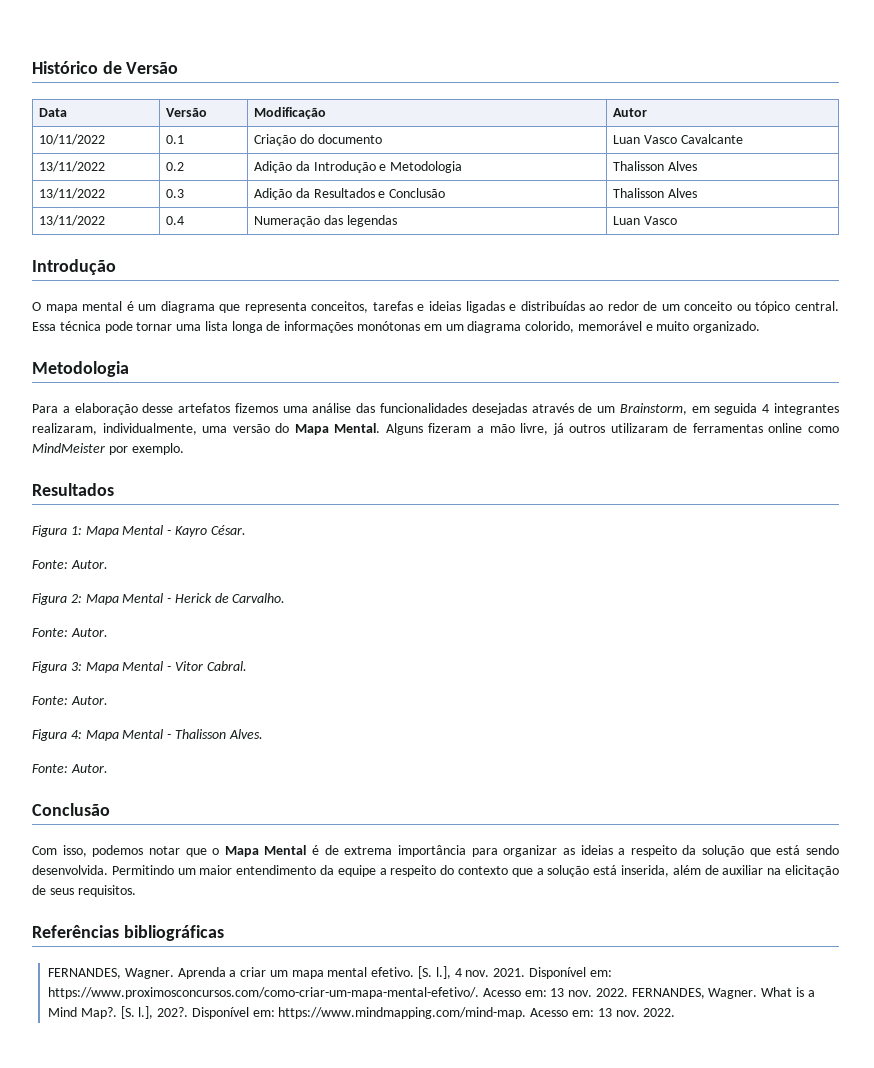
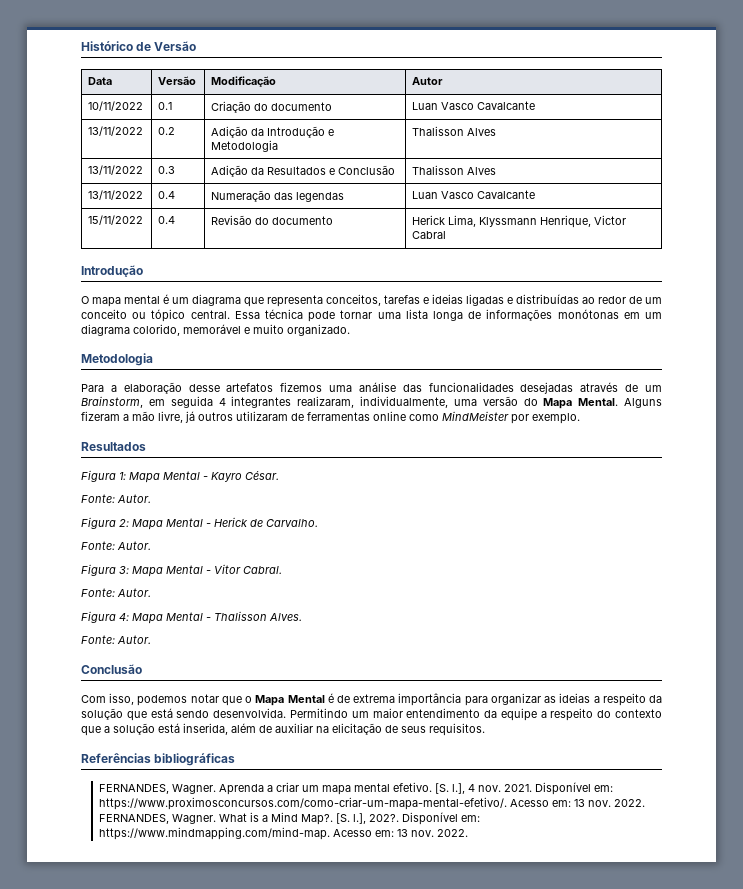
(677, 220) none -> [477,190,536,199] [88,215,144,225] [158,216,176,224] [211,215,334,225] [412,215,627,228] [412,231,447,239] Cavalcante // 15/11/2022 | 0.4 | Revisão do documento | Herick Lima, Klyssmann Henrique, Victor Cabral

